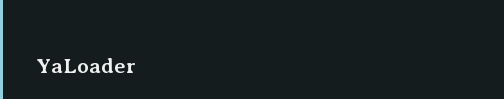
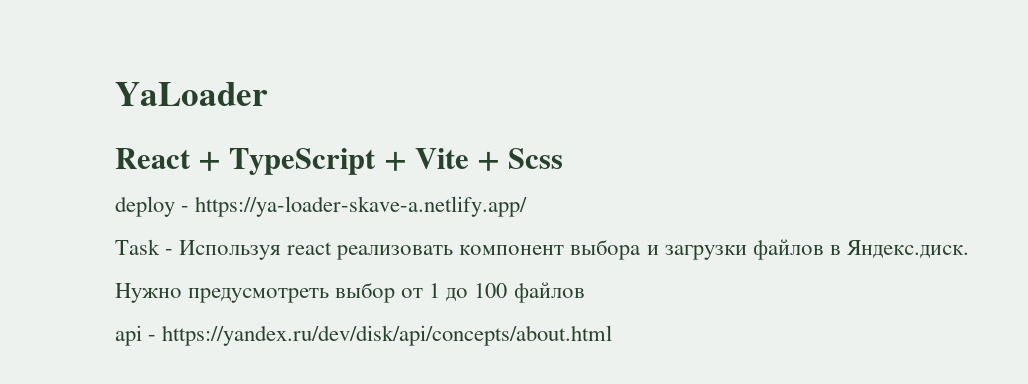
(136, 65) none -> [115,148,564,175] [115,196,528,217] [115,239,969,260] [115,282,585,303] [115,325,613,346] // React + TypeScript + Vite + Scss // deploy - https://ya-loader-skave-a.netlify.app/ // Task - Используя react реализовать компонент выбора и загрузки файлов в Яндекс.диск. // Нужно предусмотреть выбор от 1 до 100 файлов // api - https://yandex.ru/dev/disk/api/concepts/about.html

